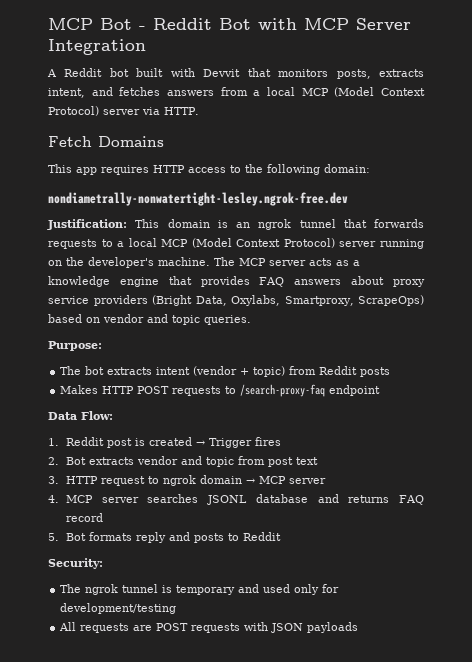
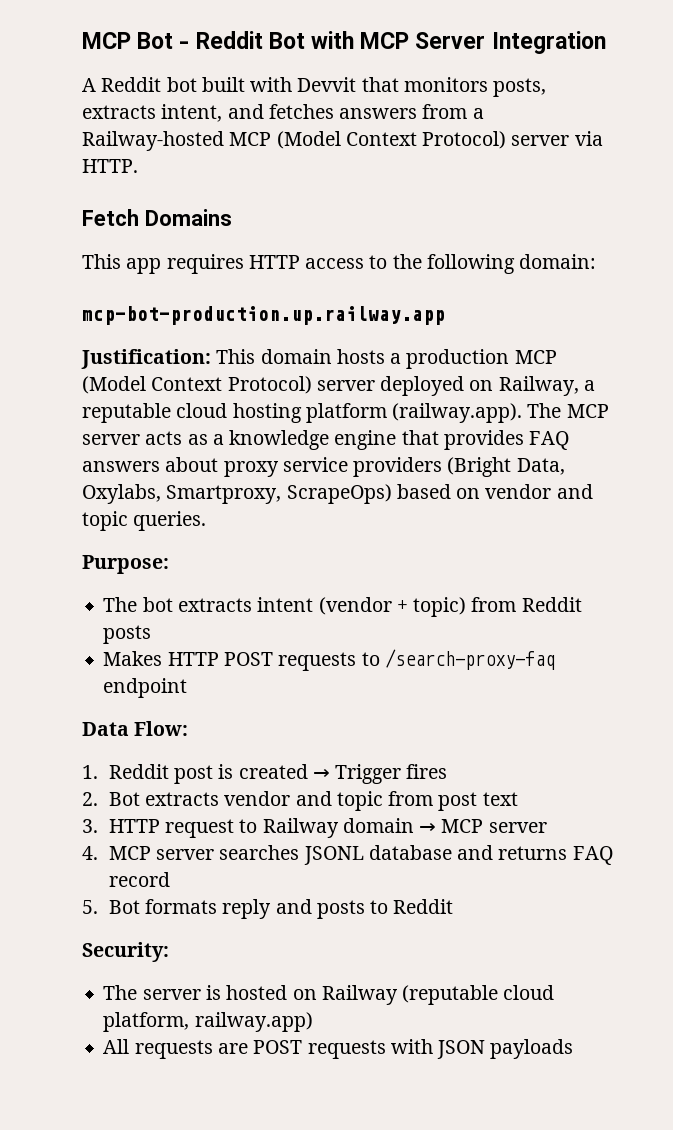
[267,87,295,96] local -> [82,131,224,151] Railway-hosted
[48,192,348,206] nondiametrally-nonwatertight-lesley.ngrok-free.dev -> [82,306,445,325] mcp-bot-production.up.railway.app
[217,219,424,230] [48,238,424,249] [48,257,210,268] is an ngrok tunnel that forwards requests to a local MCP (Model Context Protocol) server running on the developer's machine. -> [336,349,557,369] [82,376,595,396] [82,403,523,423] hosts a production MCP (Model Context Protocol) server deployed on Railway, a reputable cloud hosting platform (railway.app).
[162,475,196,486] ngrok -> [262,818,339,838] Railway
[85,584,340,595] [60,603,177,614] ngrok tunnel is temporary and used only for development/testing -> [142,985,555,1005] [103,1012,313,1032] server is hosted on Railway (reputable cloud platform, railway.app)

